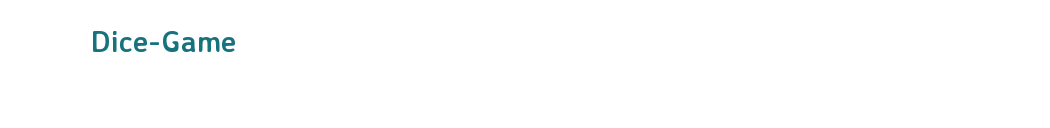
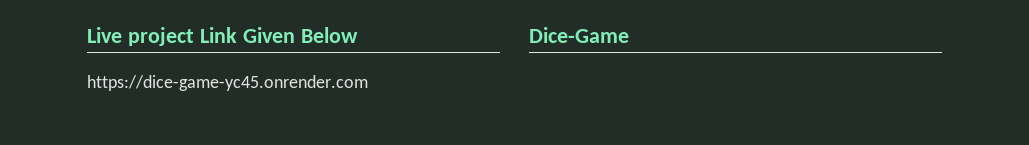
(91, 41) none -> [87,27,358,46] [87,75,368,91] Live project Link Given Below // https://dice-game-yc45.onrender.com //

